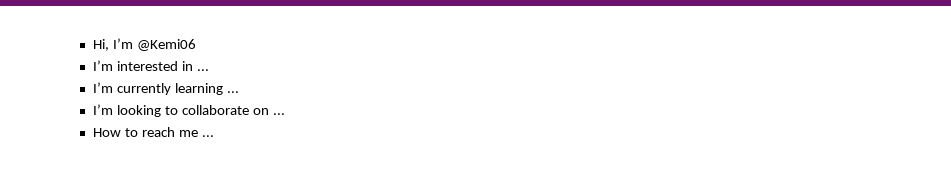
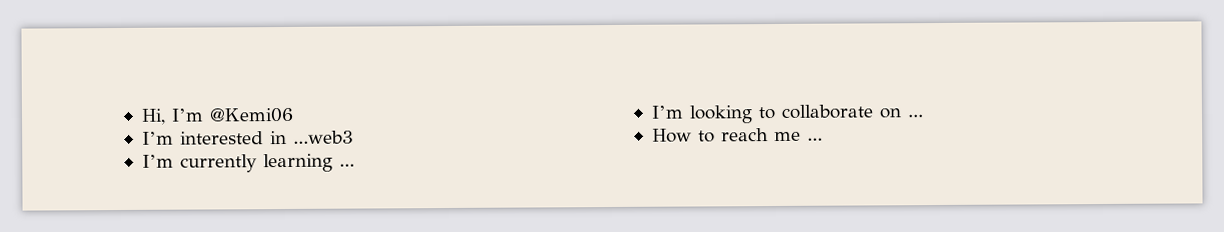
[196,69,209,71] ... -> [292,130,354,144] ...web3

